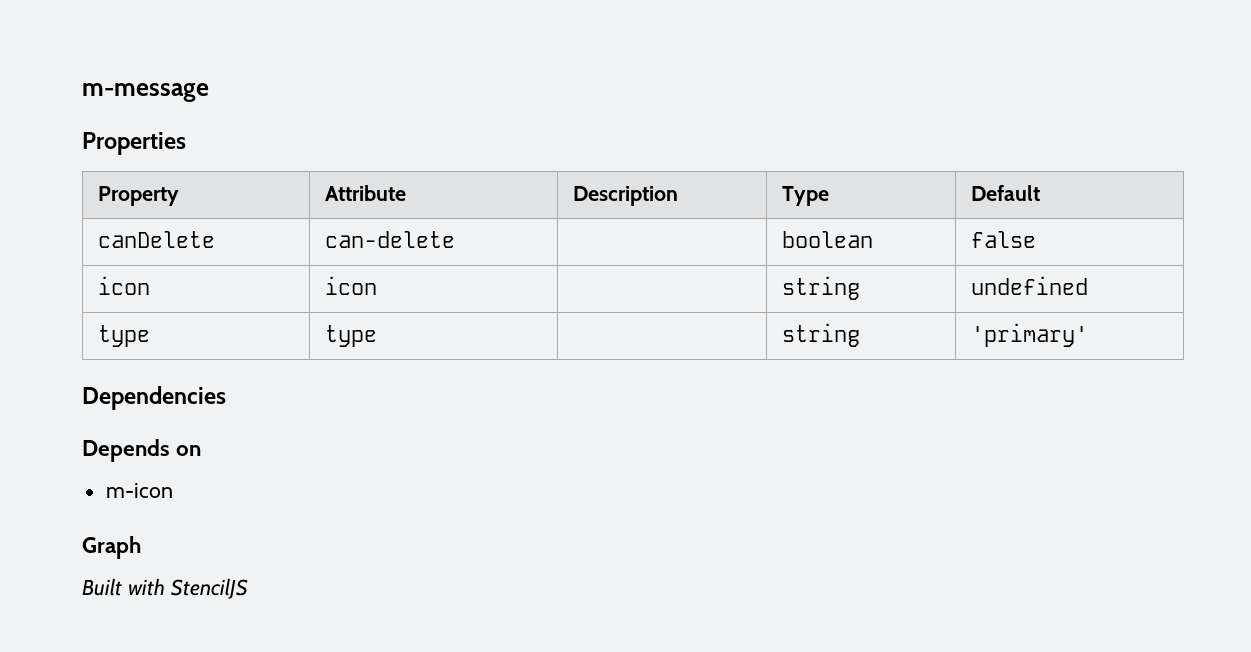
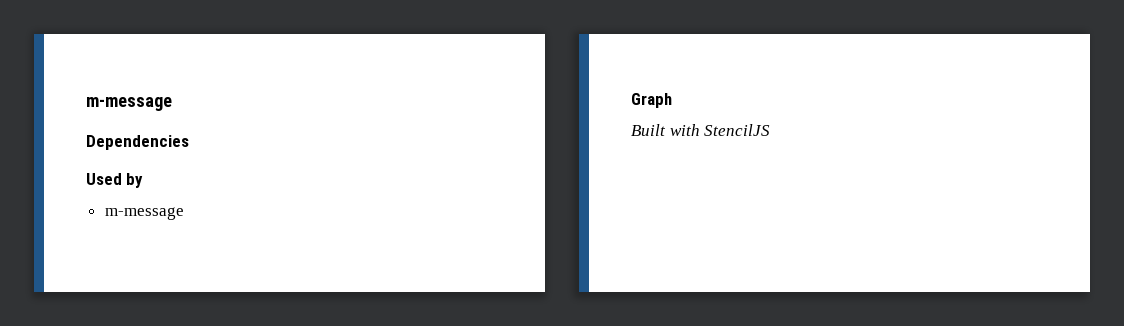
[82,83,209,102] [82,132,186,155] [97,186,179,206] [324,185,406,201] [572,186,678,206] [781,186,829,206] [970,185,1040,201] [97,231,215,248] [324,231,455,248] [781,231,873,248] [970,231,1036,248] [97,276,150,295] [324,276,377,295] [781,276,860,300] [970,276,1088,295] [97,325,150,347] [324,325,377,347] [781,323,860,347] [970,323,1088,347] [82,386,226,410] [82,439,202,462] [105,483,173,498] m-message // Properties // Property | Attribute | Description | Type | Default // canDelete | can-delete | | boolean | false // icon | icon | | string | undefined // type | type | | string | 'primary' // Dependencies // Depends on // m-icon -> [86,97,172,111] [86,135,189,150] [86,173,144,188] [104,207,184,220] m-message // Dependencies // Used by // m-message

